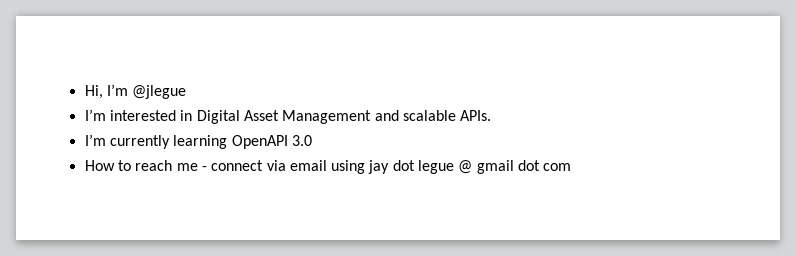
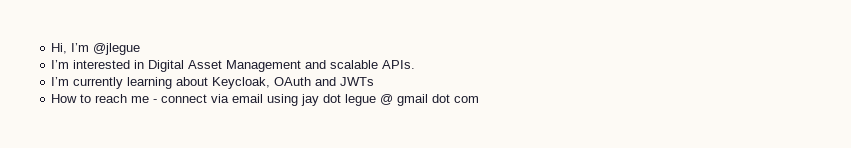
[231,135,312,149] OpenAPI 3.0 -> [176,77,375,89] about Keycloak, OAuth and JWTs

